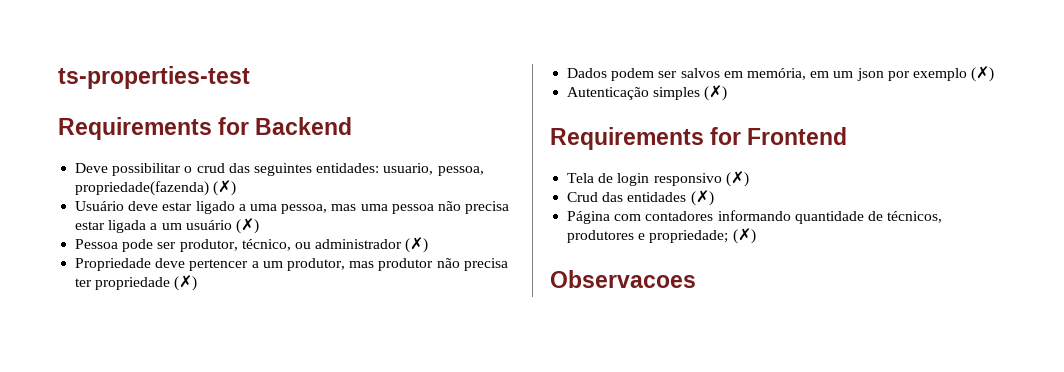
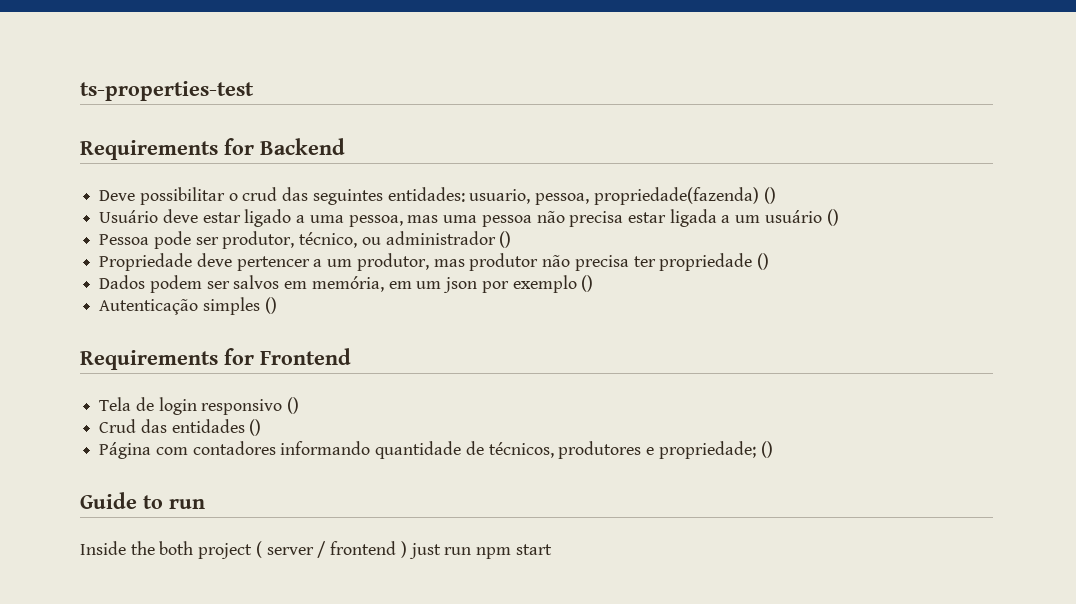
[213,180,237,196] (✗) -> [763,187,776,204] ()
[235,218,259,234] (✗) -> [826,209,839,226] ()
[405,237,429,253] (✗) -> [499,231,512,248] ()
[174,275,198,291] (✗) -> [756,253,769,270] ()
[971,66,995,82] (✗) -> [581,275,594,292] ()
[704,85,728,101] (✗) -> [264,297,277,314] ()
[725,171,749,187] (✗) -> [287,397,300,414] ()
[690,190,714,206] (✗) -> [249,419,262,436] ()
[732,228,756,244] [550,270,696,288] (✗) // Observacoes -> [760,441,773,458] [80,492,205,509] [80,541,552,559] () // Guide to run // Inside the both project ( server / frontend ) just run npm start

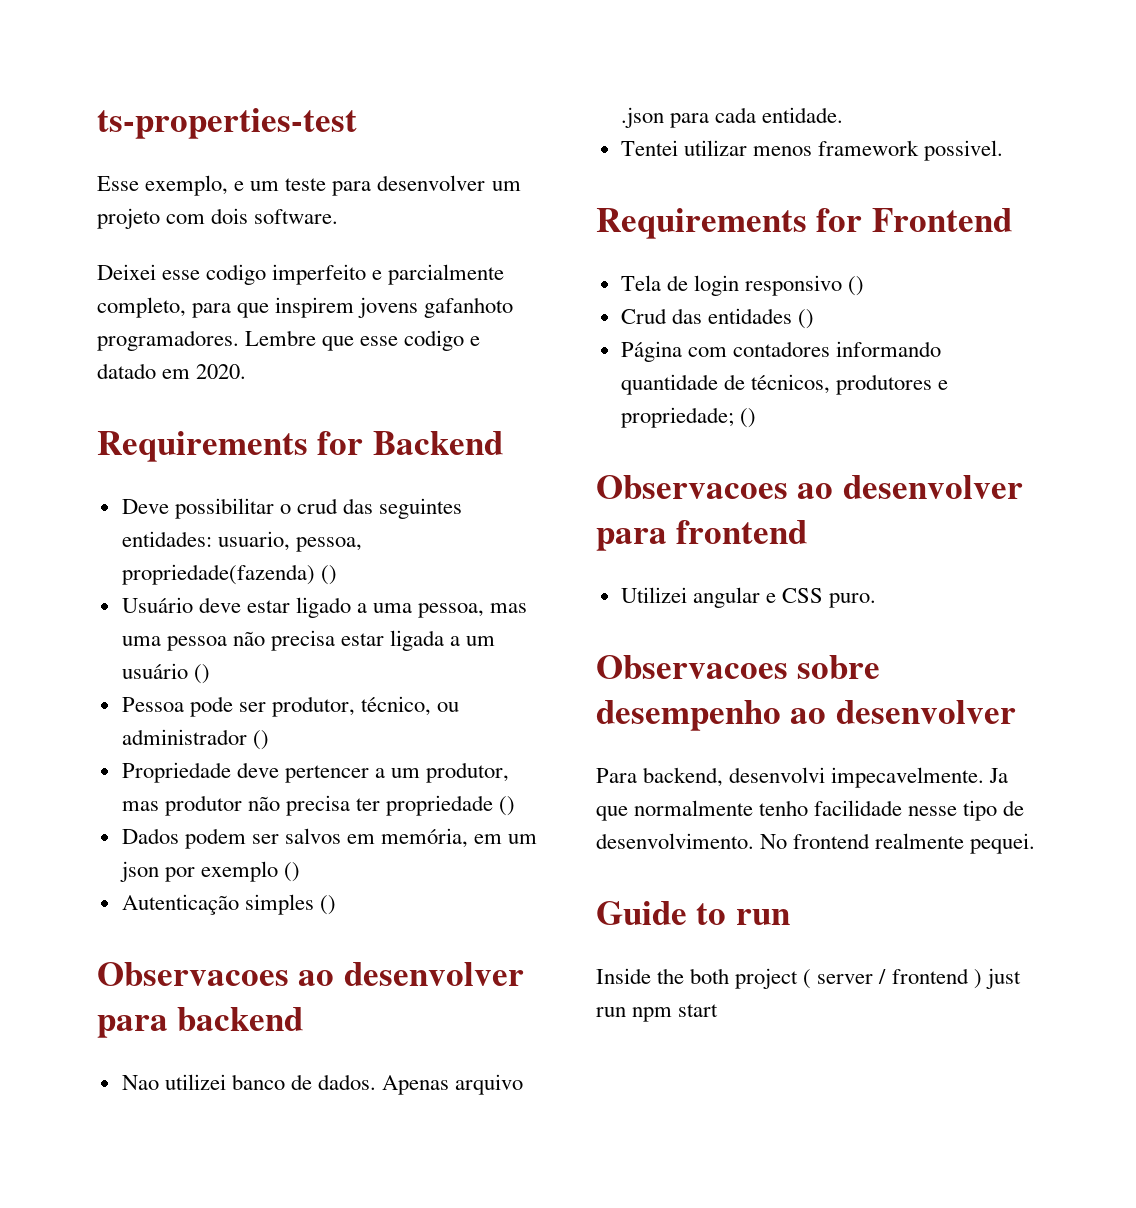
(254, 91) none -> [97,175,521,196] [97,208,339,229] [97,264,505,285] [97,297,514,318] [97,330,481,351] [97,363,247,379] // Esse exemplo, e um teste para desenvolver um projeto com dois software. // Deixei esse codigo imperfeito e parcialmente completo, para que inspirem jovens gafanhoto programadores. Lembre que esse codigo e datado em 2020.
(277, 305) none -> [97,962,524,986] [97,1007,304,1038] [121,1074,524,1095] [620,107,843,128] [620,140,1004,161] // Observacoes ao desenvolver para backend // Nao utilizei banco de dados. Apenas arquivo .json para cada entidade. // Tentei utilizar menos framework possivel.
(773, 449) none -> [596,475,1023,499] [596,520,808,551] [620,587,877,608] [596,655,881,679] [596,700,1016,731] [596,767,1009,788] [596,800,1025,821] [596,833,1036,854] // Observacoes ao desenvolver para frontend // Utilizei angular e CSS puro. // Observacoes sobre desempenho ao desenvolver // Para backend, desenvolvi impecavelmente. Ja que normalmente tenho facilidade nesse tipo de desenvolvimento. No frontend realmente pequei.

